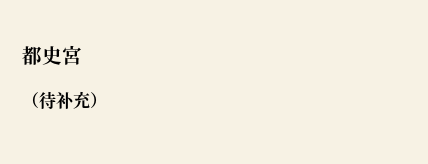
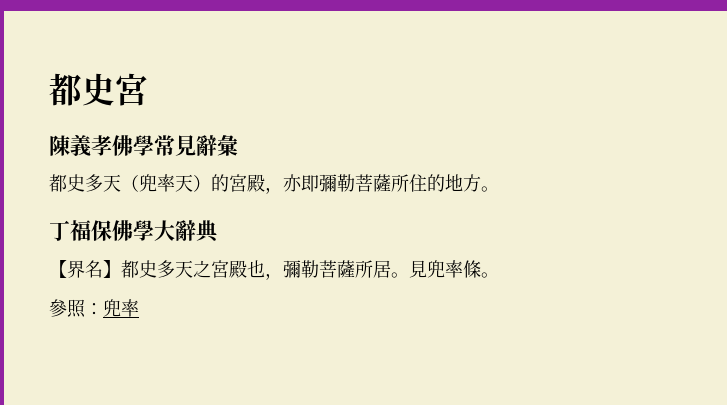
[22,91,107,109] （待补充） -> [49,134,238,156] [49,174,499,194] [49,220,220,243] [49,260,499,280] [49,299,139,318] 陳義孝佛學常見辭彙 // 都史多天（兜率天）的宮殿，亦即彌勒菩薩所住的地方。 // 丁福保佛學大辭典 // 【界名】都史多天之宮殿也，彌勒菩薩所居。見兜率條。 // 參照：兜率

